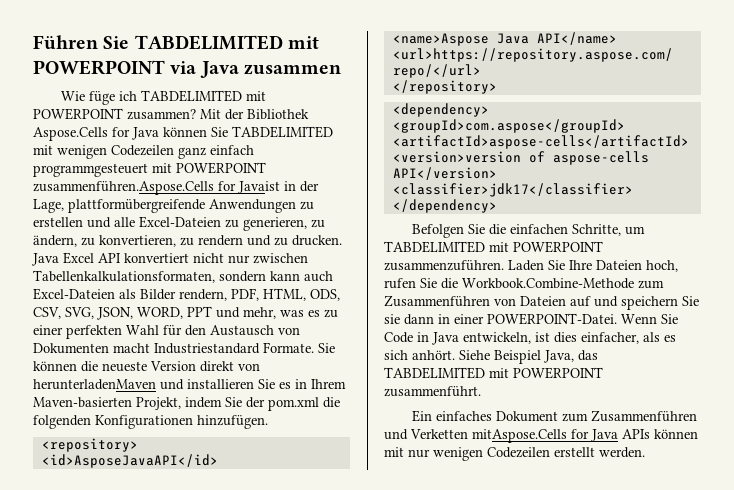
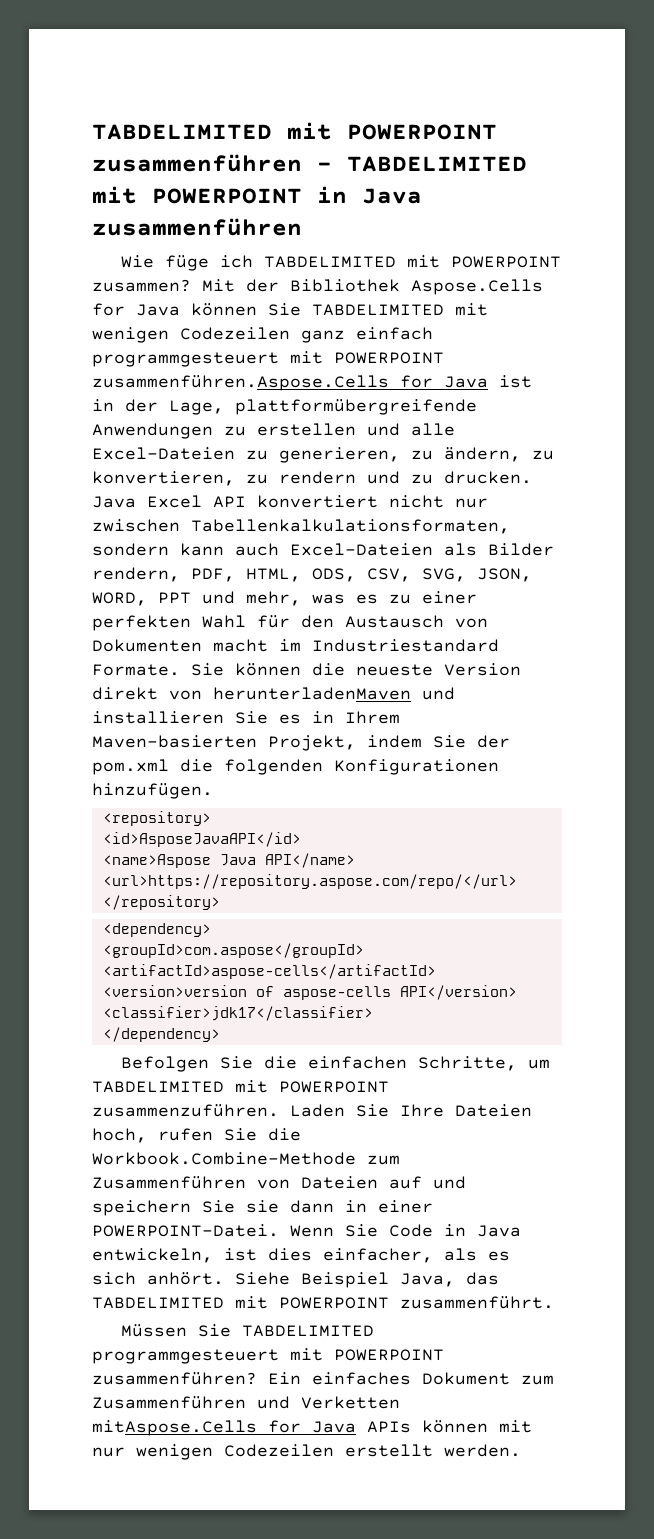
[33,35,319,50] [33,60,341,78] Führen Sie TABDELIMITED mit POWERPOINT via Java zusammen -> [92,122,497,140] [92,154,527,172] [92,186,422,204] [92,218,302,236] TABDELIMITED mit POWERPOINT zusammenführen - TABDELIMITED mit POWERPOINT in Java zusammenführen
[238,181,280,194] Javaist -> [444,375,532,388] Java ist
(150, 348) none -> [279,639,301,652] im
(481, 391) none -> [120,1324,374,1337] [92,1348,444,1364] [92,1372,257,1385] Müssen Sie TABDELIMITED programmgesteuert mit POWERPOINT zusammenführen?

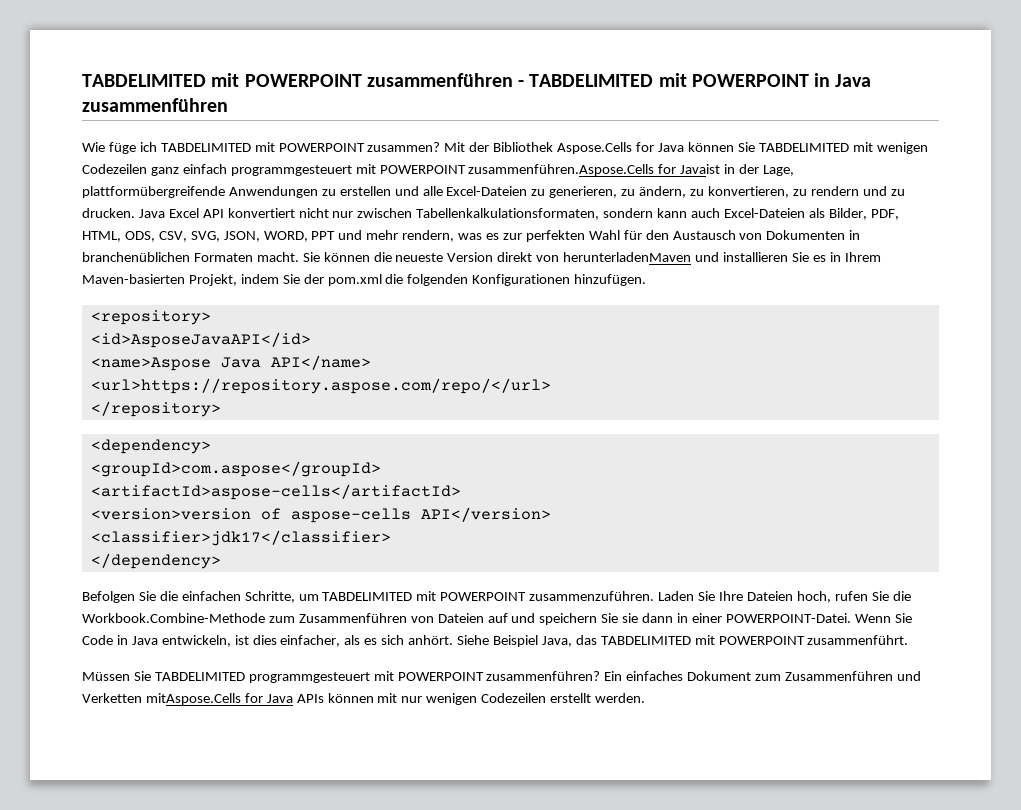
[444,375,532,388] Java ist -> [680,164,721,174] Javaist
[488,543,554,556] [92,567,180,582] Bilder rendern, -> [828,208,867,220] Bilder,
[246,591,477,606] mehr, was es zu einer -> [366,230,522,242] mehr rendern, was es zur
[213,639,499,652] [92,664,180,676] macht im Industriestandard Formate. -> [849,230,861,240] [82,252,299,262] in branchenüblichen Formaten macht.

